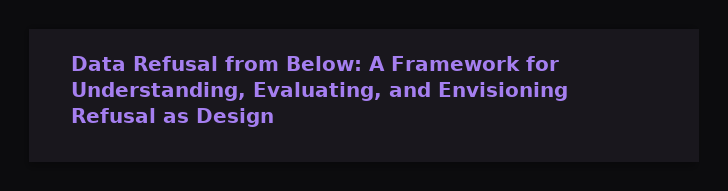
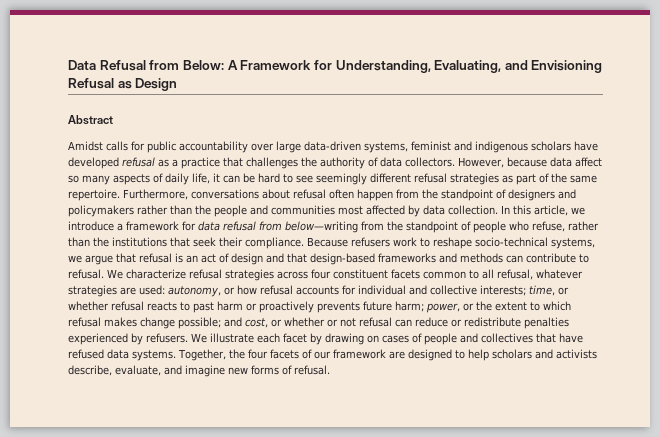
(274, 117) none -> [68,115,113,125] [68,141,598,153] [68,157,602,169] [68,173,597,185] [68,189,576,201] [68,205,585,217] [68,221,599,233] [68,237,595,249] [68,253,589,265] [68,269,583,281] [68,285,569,297] [68,301,571,313] [68,317,569,329] [68,333,583,345] [68,349,597,361] [68,365,330,377] // Abstract // Amidst calls for public accountability over large data-driven systems, feminist and indigenous scholars have developed refusal as a practice that challenges the authority of data collectors. However, because data affect so many aspects of daily life, it can be hard to see seemingly different refusal strategies as part of the same repertoire. Furthermore, conversations about refusal often happen from the standpoint of designers and policymakers rather than the people and communities most affected by data collection. In this article, we introduce a framework for data refusal from below—writing from the standpoint of people who refuse, rather than the institutions that seek their compliance. Because refusers work to reshape socio-technical systems, we argue that refusal is an act of design and that design-based frameworks and methods can contribute to refusal. We characterize refusal strategies across four constituent facets common to all refusal, whatever strategies are used: autonomy, or how refusal accounts for individual and collective interests; time, or whether refusal reacts to past harm or proactively prevents future harm; power, or the extent to which refusal makes change possible; and cost, or whether or not refusal can reduce or redistribute penalties experienced by refusers. We illustrate each facet by drawing on cases of people and collectives that have refused data systems. Together, the four facets of our framework are designed to help scholars and activists describe, evaluate, and imagine new forms of refusal.

